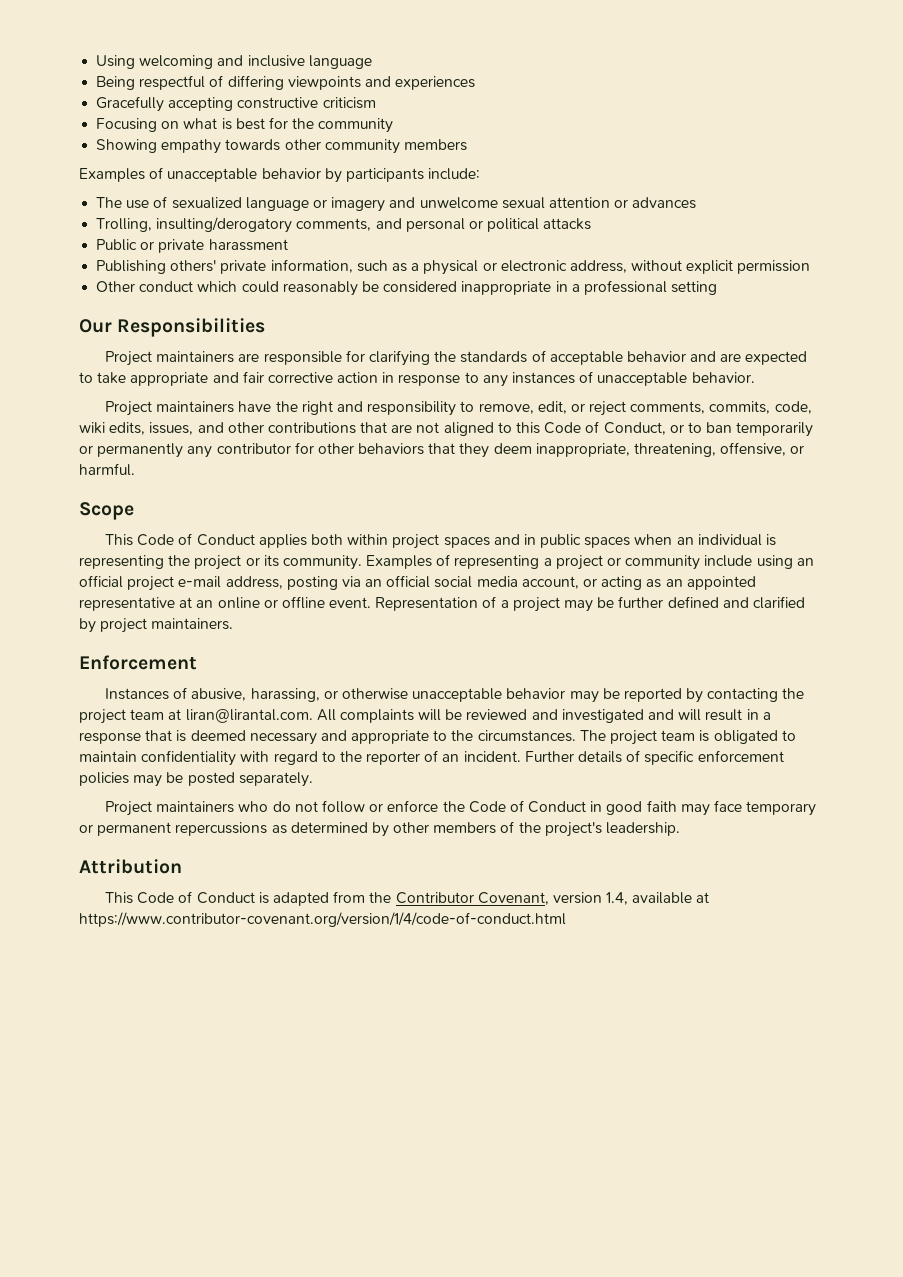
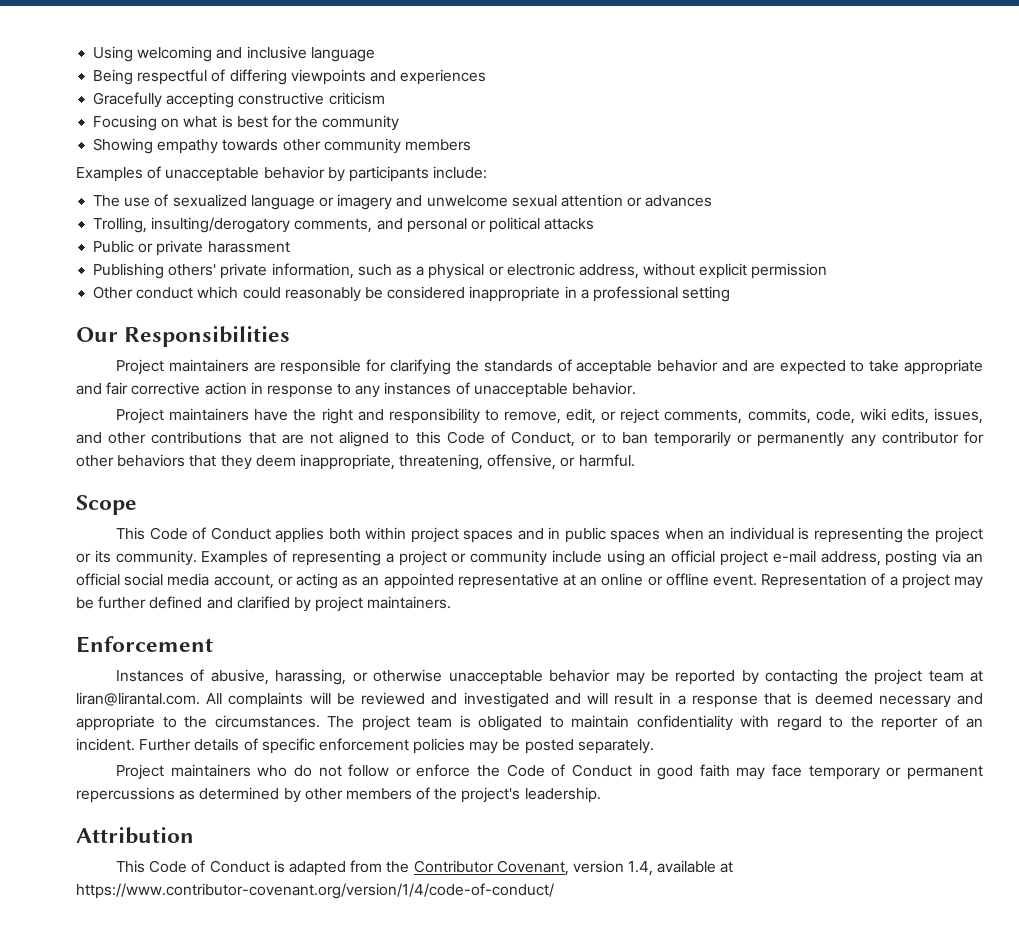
[79,912,566,927] https://www.contributor-covenant.org/version/1/4/code-of-conduct.html -> [76,883,554,899] https://www.contributor-covenant.org/version/1/4/code-of-conduct/

